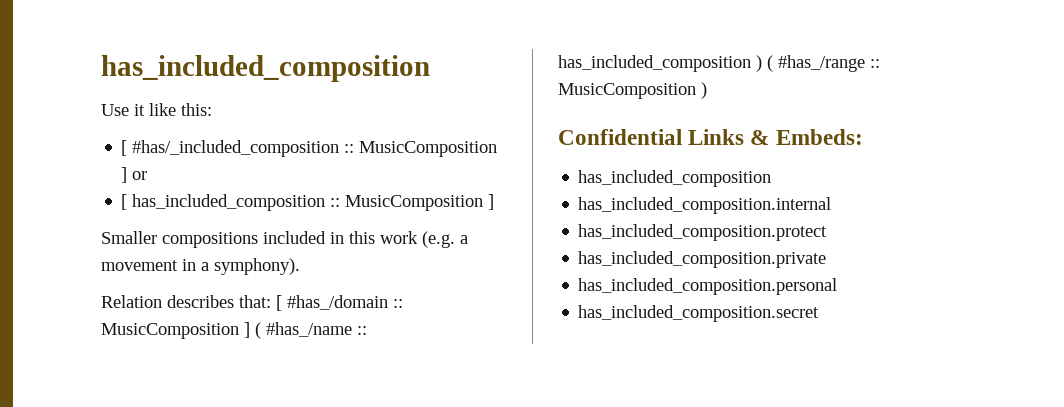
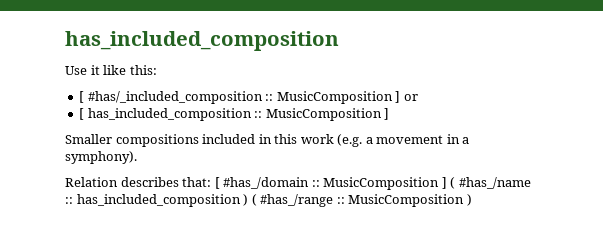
[558,129,863,145] [578,170,772,187] [578,197,832,214] [578,224,828,241] [578,251,827,268] [578,278,838,295] [578,305,820,322] // Confidential Links & Embeds: // has_included_composition // has_included_composition.internal // has_included_composition.protect // has_included_composition.private // has_included_composition.personal // has_included_composition.secret -> (472, 200) none

